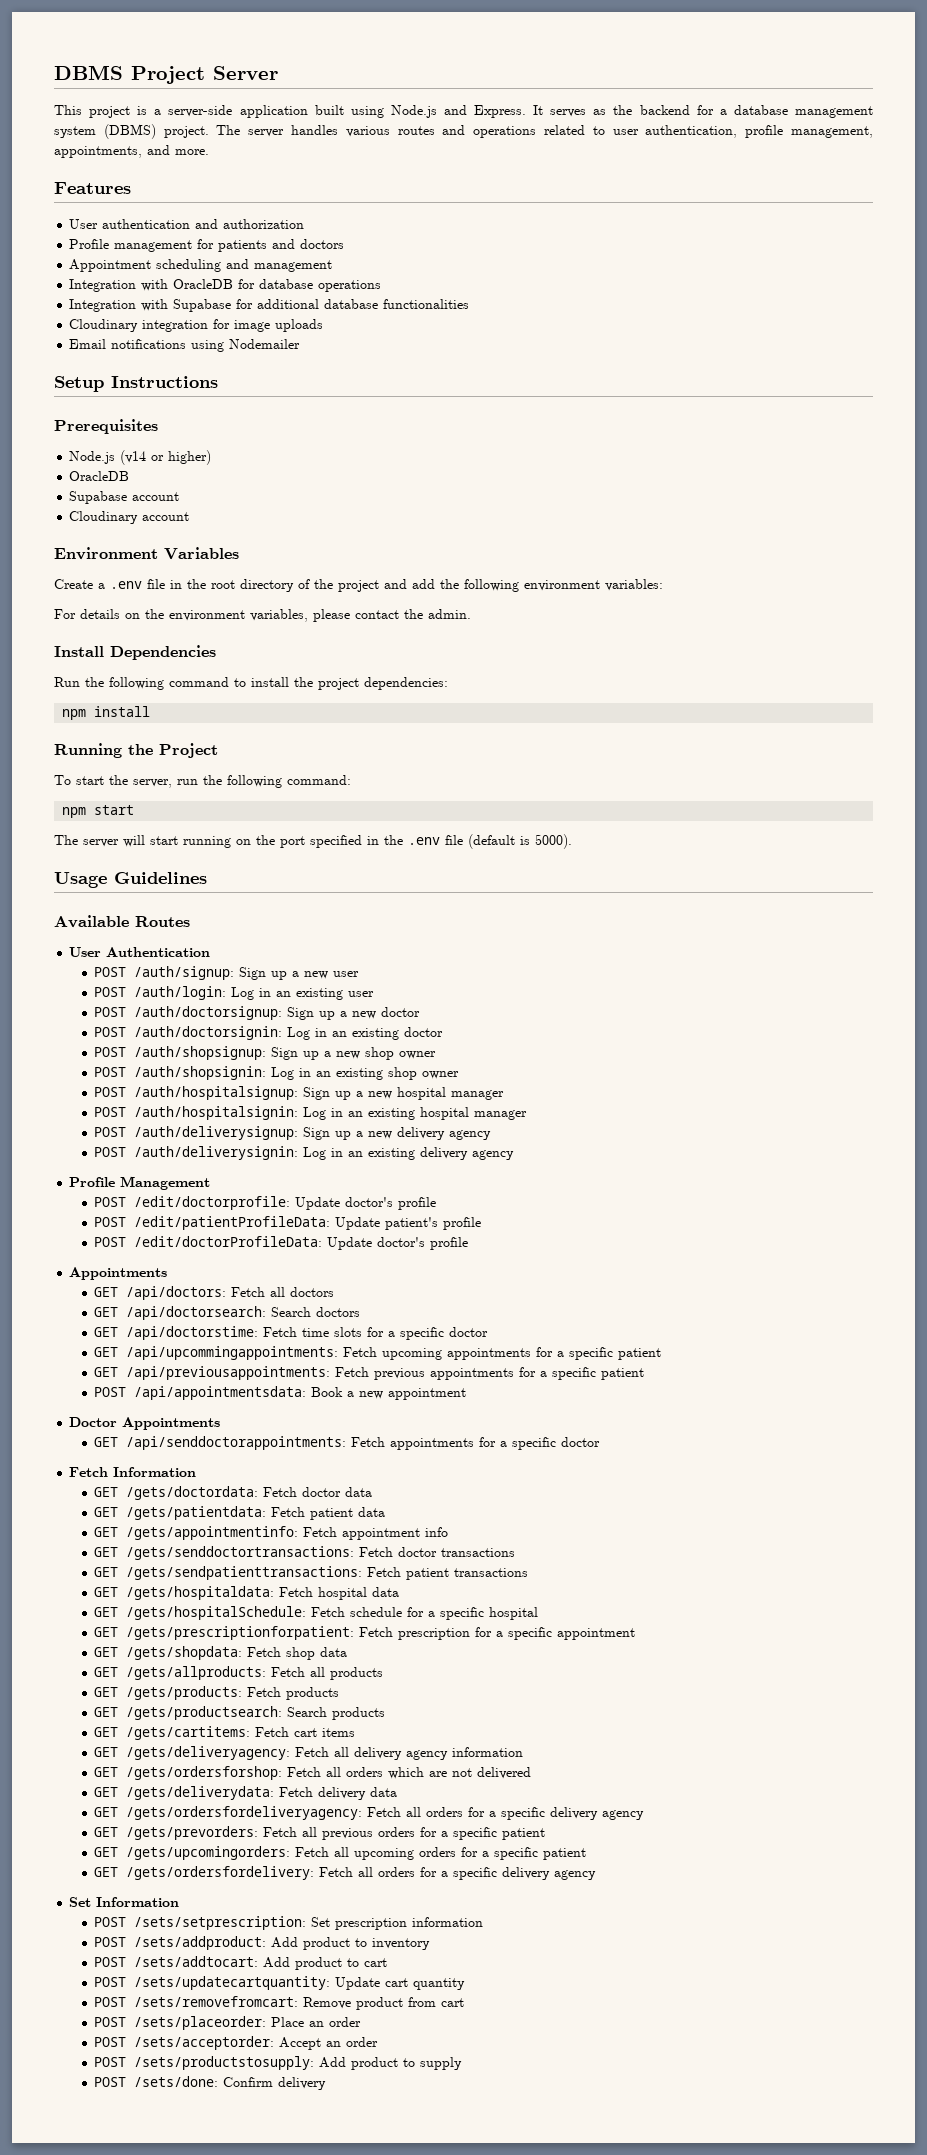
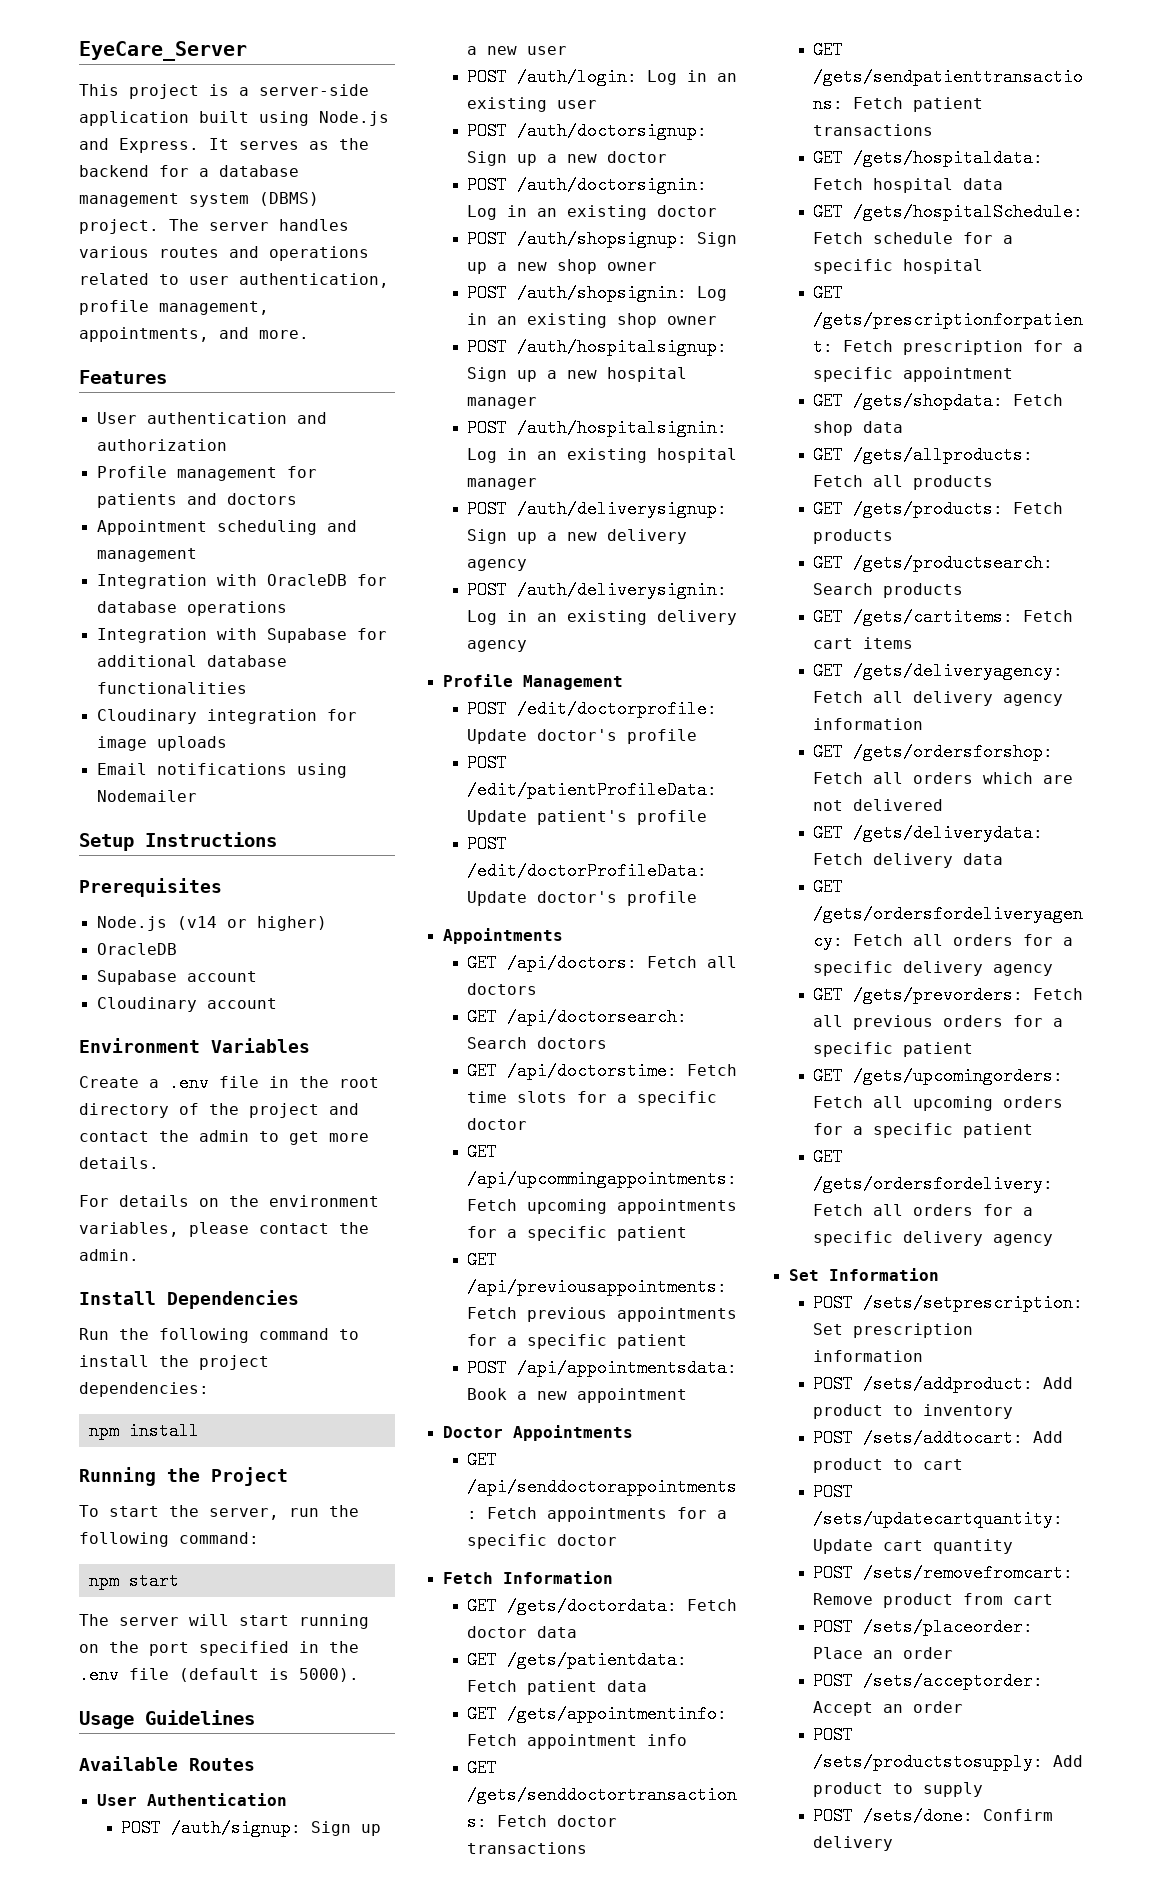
[54,65,278,84] DBMS Project Server -> [79,41,247,61] EyeCare_Server
[412,579,663,592] add the following environment variables: -> [79,1130,369,1145] [79,1157,159,1169] contact the admin to get more details.

